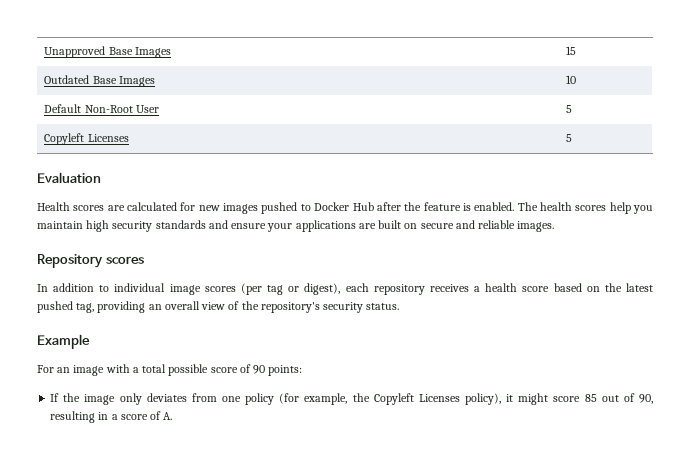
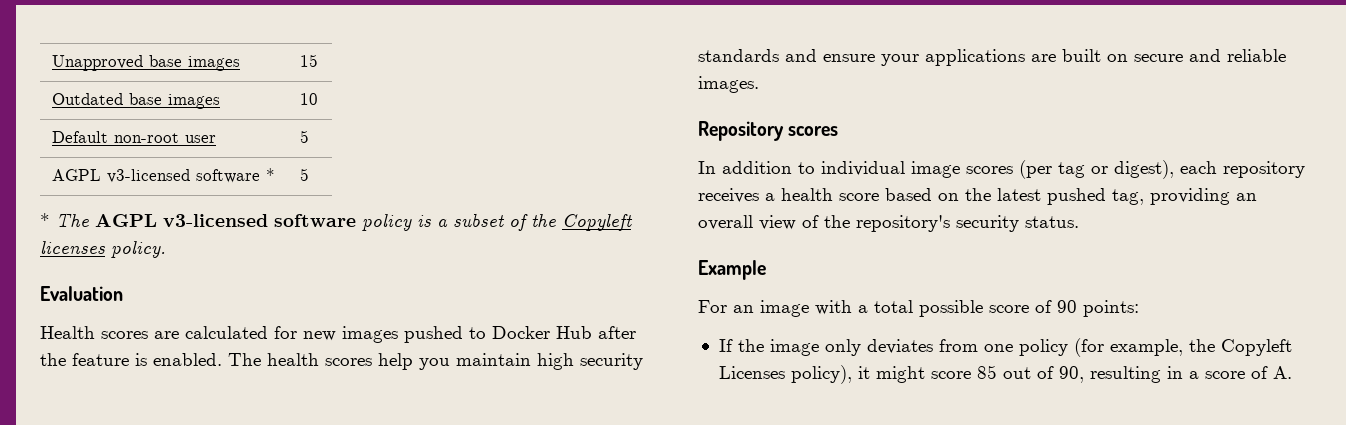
[108,47,171,58] Base Images -> [149,55,241,71] base images
[92,76,155,87] Base Images -> [129,93,221,109] base images
[84,105,159,113] [566,105,573,113] [44,133,129,145] [566,134,573,142] Non-Root User | 5 // Copyleft Licenses | 5 -> [114,133,217,143] [300,130,310,143] [52,168,276,183] [300,168,310,181] [40,213,633,231] [40,241,166,258] non-root user | 5 // AGPL v3-licensed software * | 5 // * The AGPL v3-licensed software policy is a subset of the Copyleft licenses policy.

